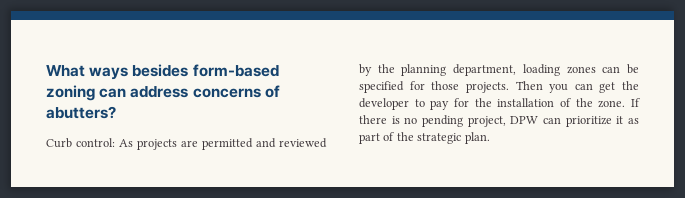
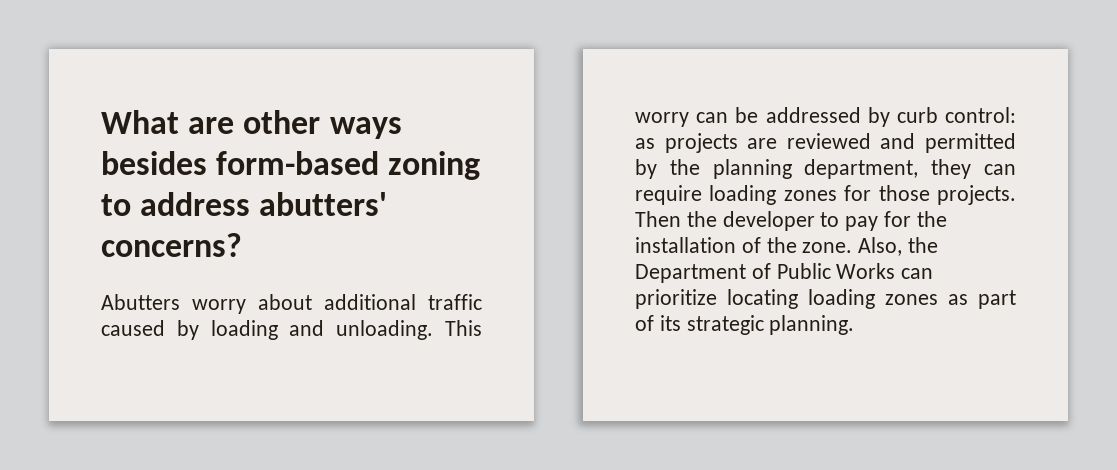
(85, 71) none -> [188,110,321,134] are other
[99,85,280,98] [46,106,116,119] [46,138,327,150] [359,64,639,76] [359,81,404,93] can address concerns of abutters? // Curb control: As projects are permitted and reviewed by the planning department, loading zones can be specified -> [101,192,388,216] [101,233,242,257] [101,294,482,314] [101,320,482,340] [635,107,1016,127] [635,133,1016,153] [635,159,1016,179] [635,185,837,205] to address abutters' concerns? // Abutters worry about additional traffic caused by loading and unloading. This worry can be addressed by curb control: as projects are reviewed and permitted by the planning department, they can require loading zones
[549,82,616,93] you can get -> (681, 219) none
[631,98,640,107] [359,115,639,127] [359,132,490,144] If there is no pending project, DPW can prioritize it as part of the strategic plan. -> [858,237,939,256] [635,263,934,283] [635,289,1016,309] [635,315,855,335] Also, the Department of Public Works can prioritize locating loading zones as part of its strategic planning.

